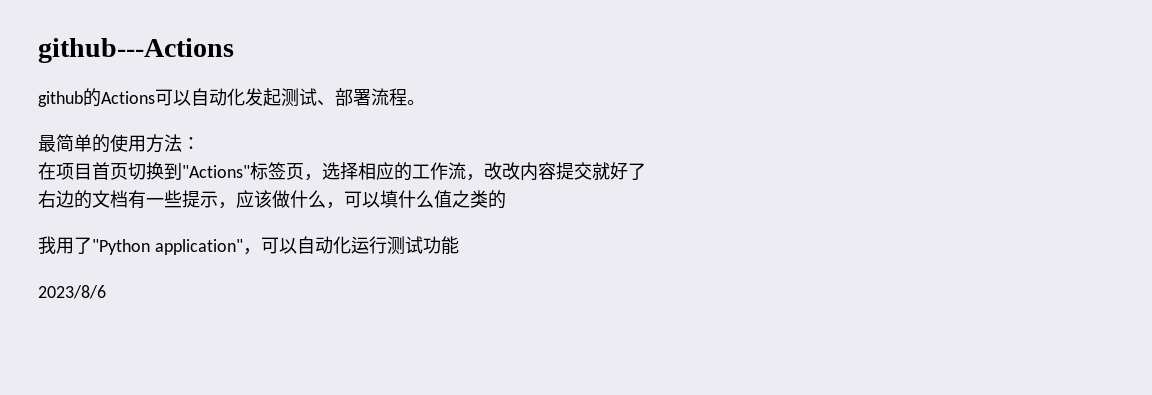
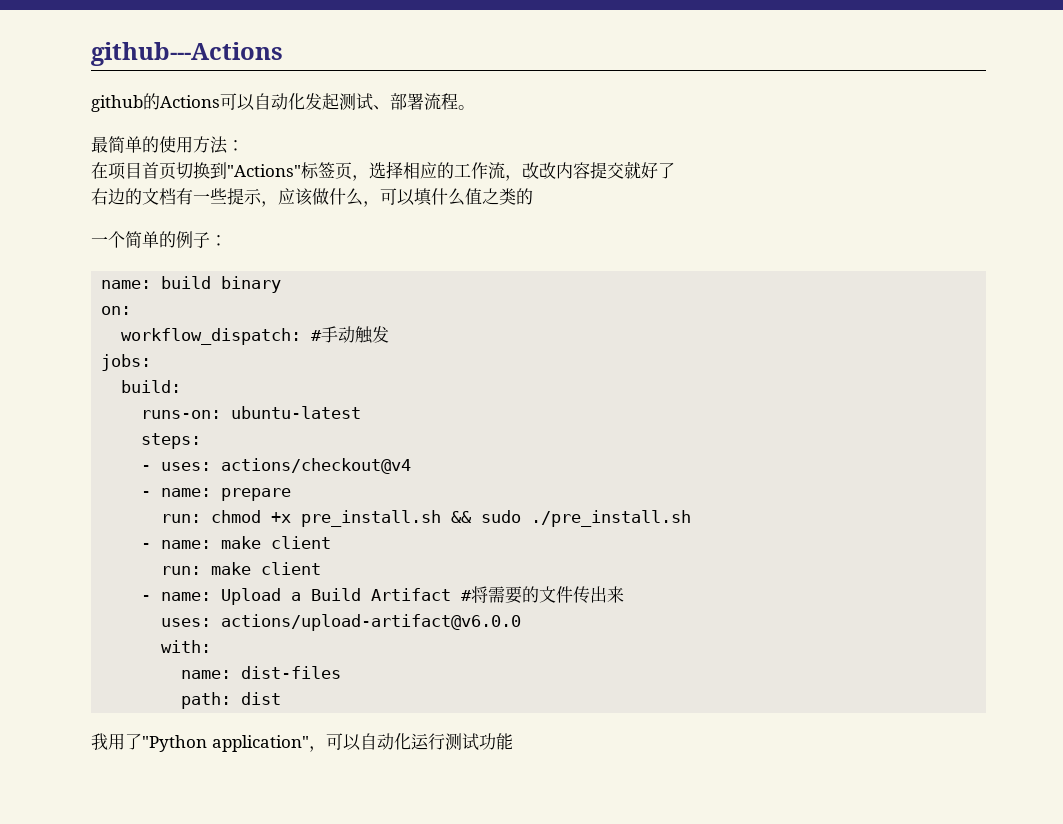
(506, 199) none -> [91,231,227,248] [101,276,282,293] [101,306,132,315] [121,326,390,345] [101,354,152,371] [121,380,182,393] [141,406,362,419] [141,433,202,449] [141,458,412,474] [141,488,292,501] [161,510,692,527] [141,536,332,549] [161,562,322,575] [141,586,625,605] [161,614,522,631] [161,640,212,653] [181,666,342,679] [181,692,282,709] // 一个简单的例子： // name: build binary // on: // workflow_dispatch: #手动触发 // jobs: // build: // runs-on: ubuntu-latest // steps: // - uses: actions/checkout@v4 // - name: prepare // run: chmod +x pre_install.sh && sudo ./pre_install.sh // - name: make client // run: make client // - name: Upload a Build Artifact #将需要的文件传出来 // uses: actions/upload-artifact@v6.0.0 // with: // name: dist-files // path: dist
[38,285,106,299] // 2023/8/6 -> (513, 741) none

